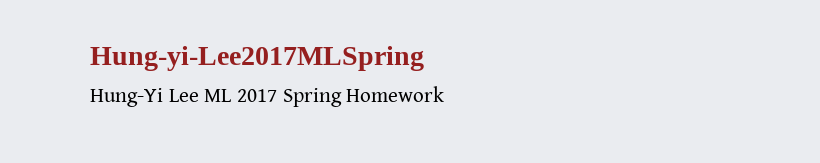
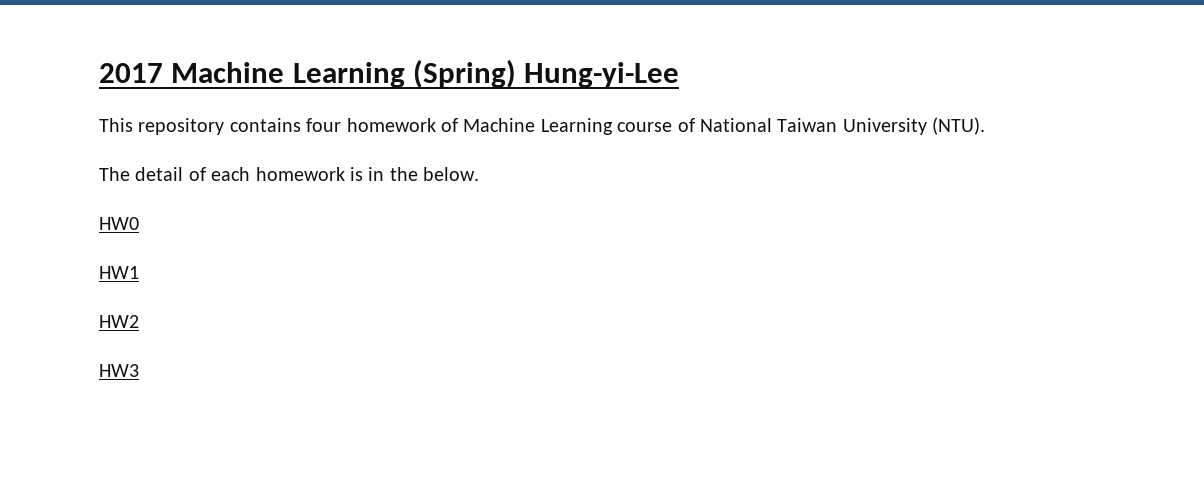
[90,46,424,71] [90,86,445,107] Hung-yi-Lee2017MLSpring // Hung-Yi Lee ML 2017 Spring Homework -> [99,59,680,88] [99,117,986,135] [99,167,480,181] [99,217,139,230] [99,266,139,279] [99,315,139,328] [99,364,139,377] 2017 Machine Learning (Spring) Hung-yi-Lee // This repository contains four homework of Machine Learning course of National Taiwan University (NTU). // The detail of each homework is in the below. // HW0 // HW1 // HW2 // HW3

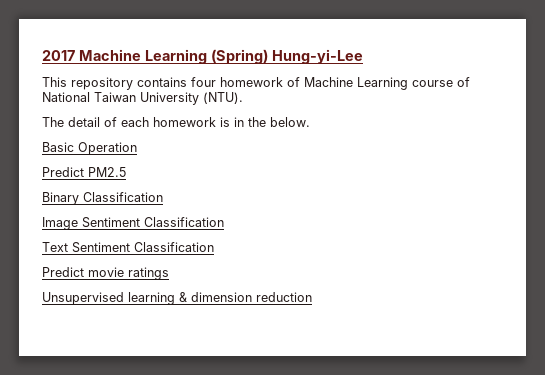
[99,217,139,230] [99,266,139,279] [99,315,139,328] [99,364,139,377] HW0 // HW1 // HW2 // HW3 -> [42,142,137,155] [42,167,126,177] [42,192,163,205] [42,217,224,230] [42,242,214,253] [42,267,169,280] [42,292,312,305] Basic Operation // Predict PM2.5 // Binary Classification // Image Sentiment Classification // Text Sentiment Classification // Predict movie ratings // Unsupervised learning & dimension reduction

